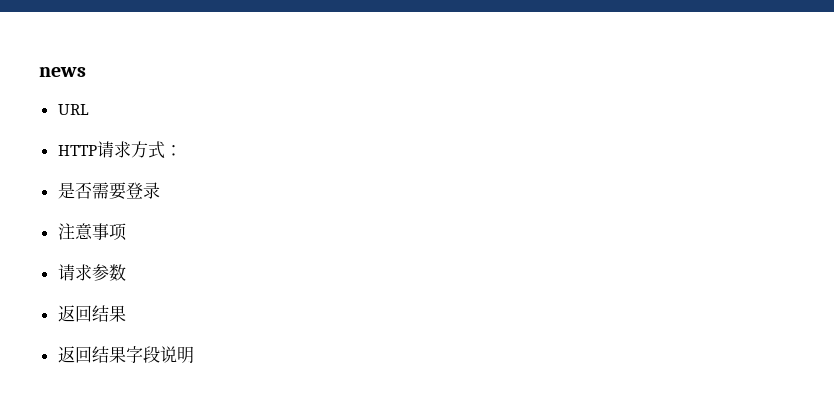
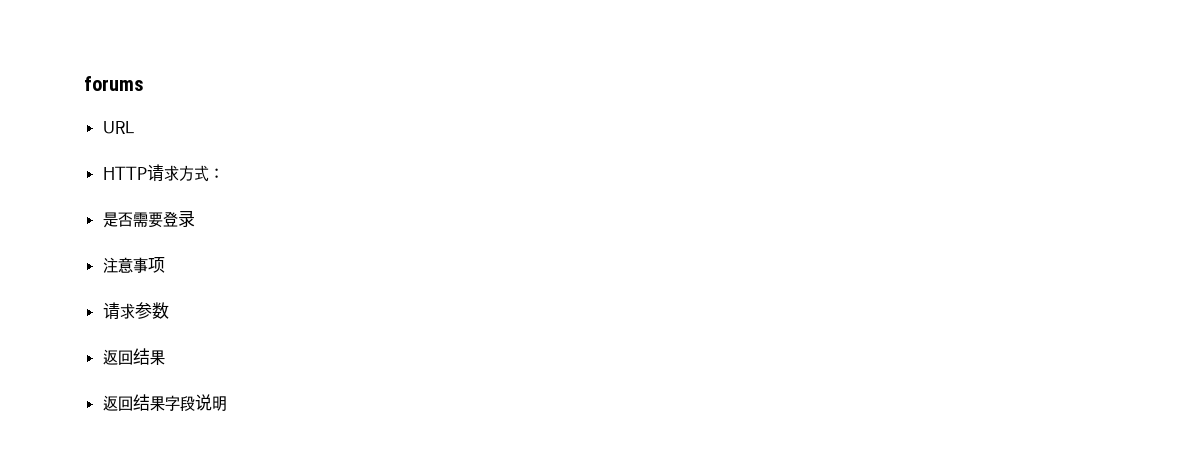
[39,67,86,77] news -> [84,76,144,91] forums

